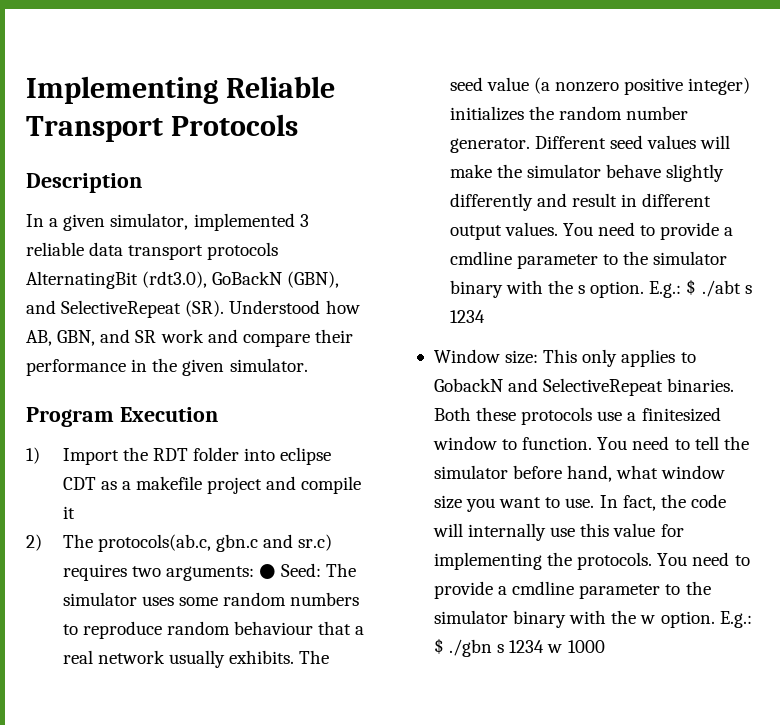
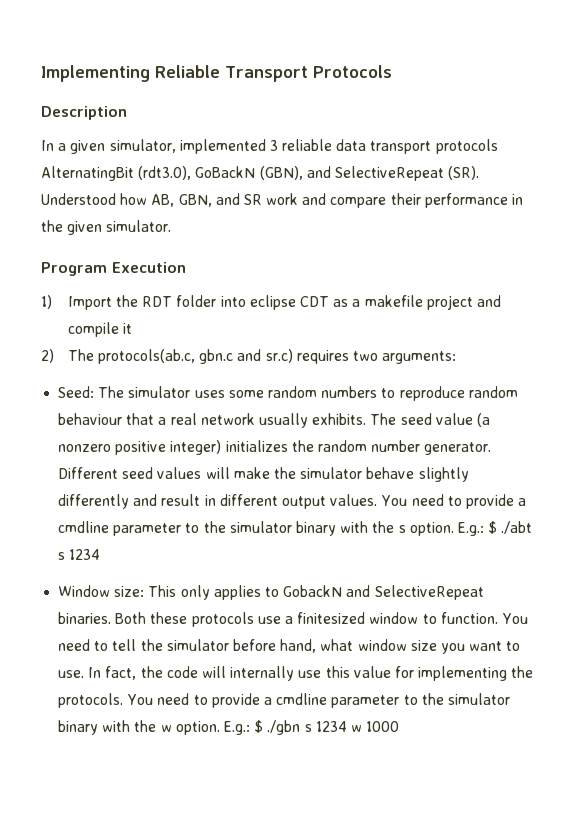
[259,564,277,579] ● -> (457, 357) //

